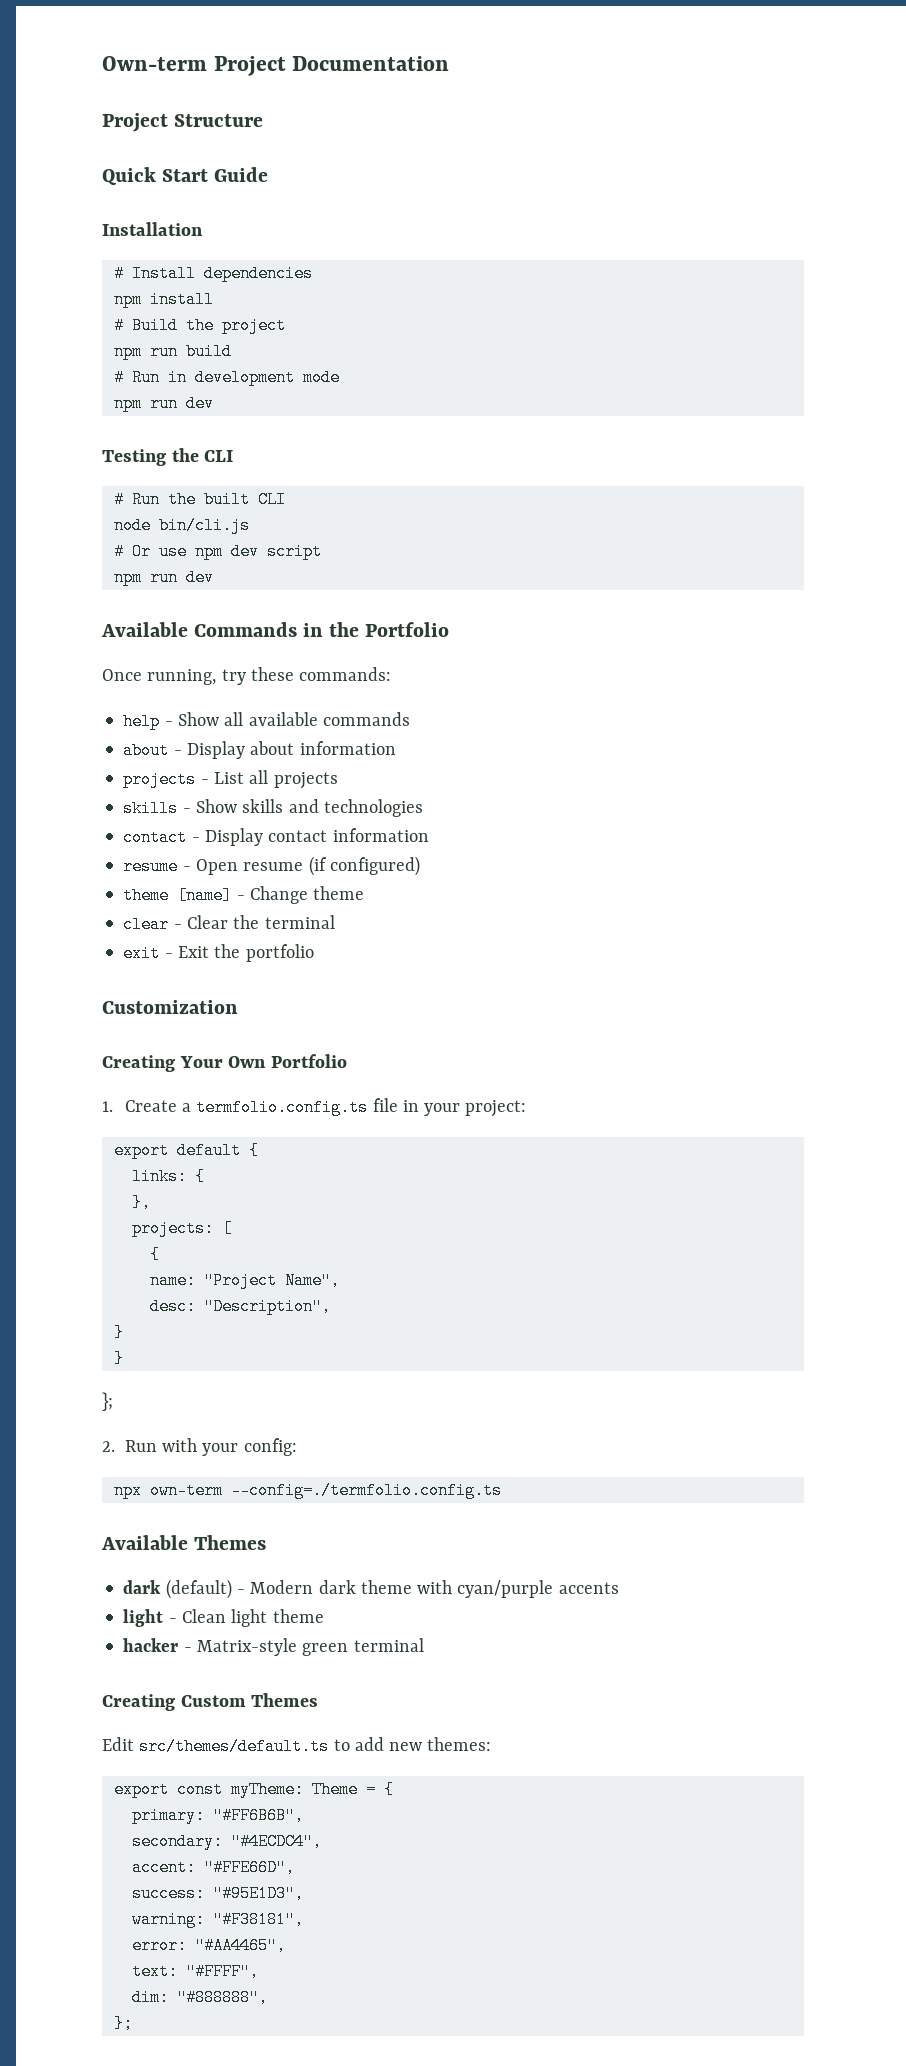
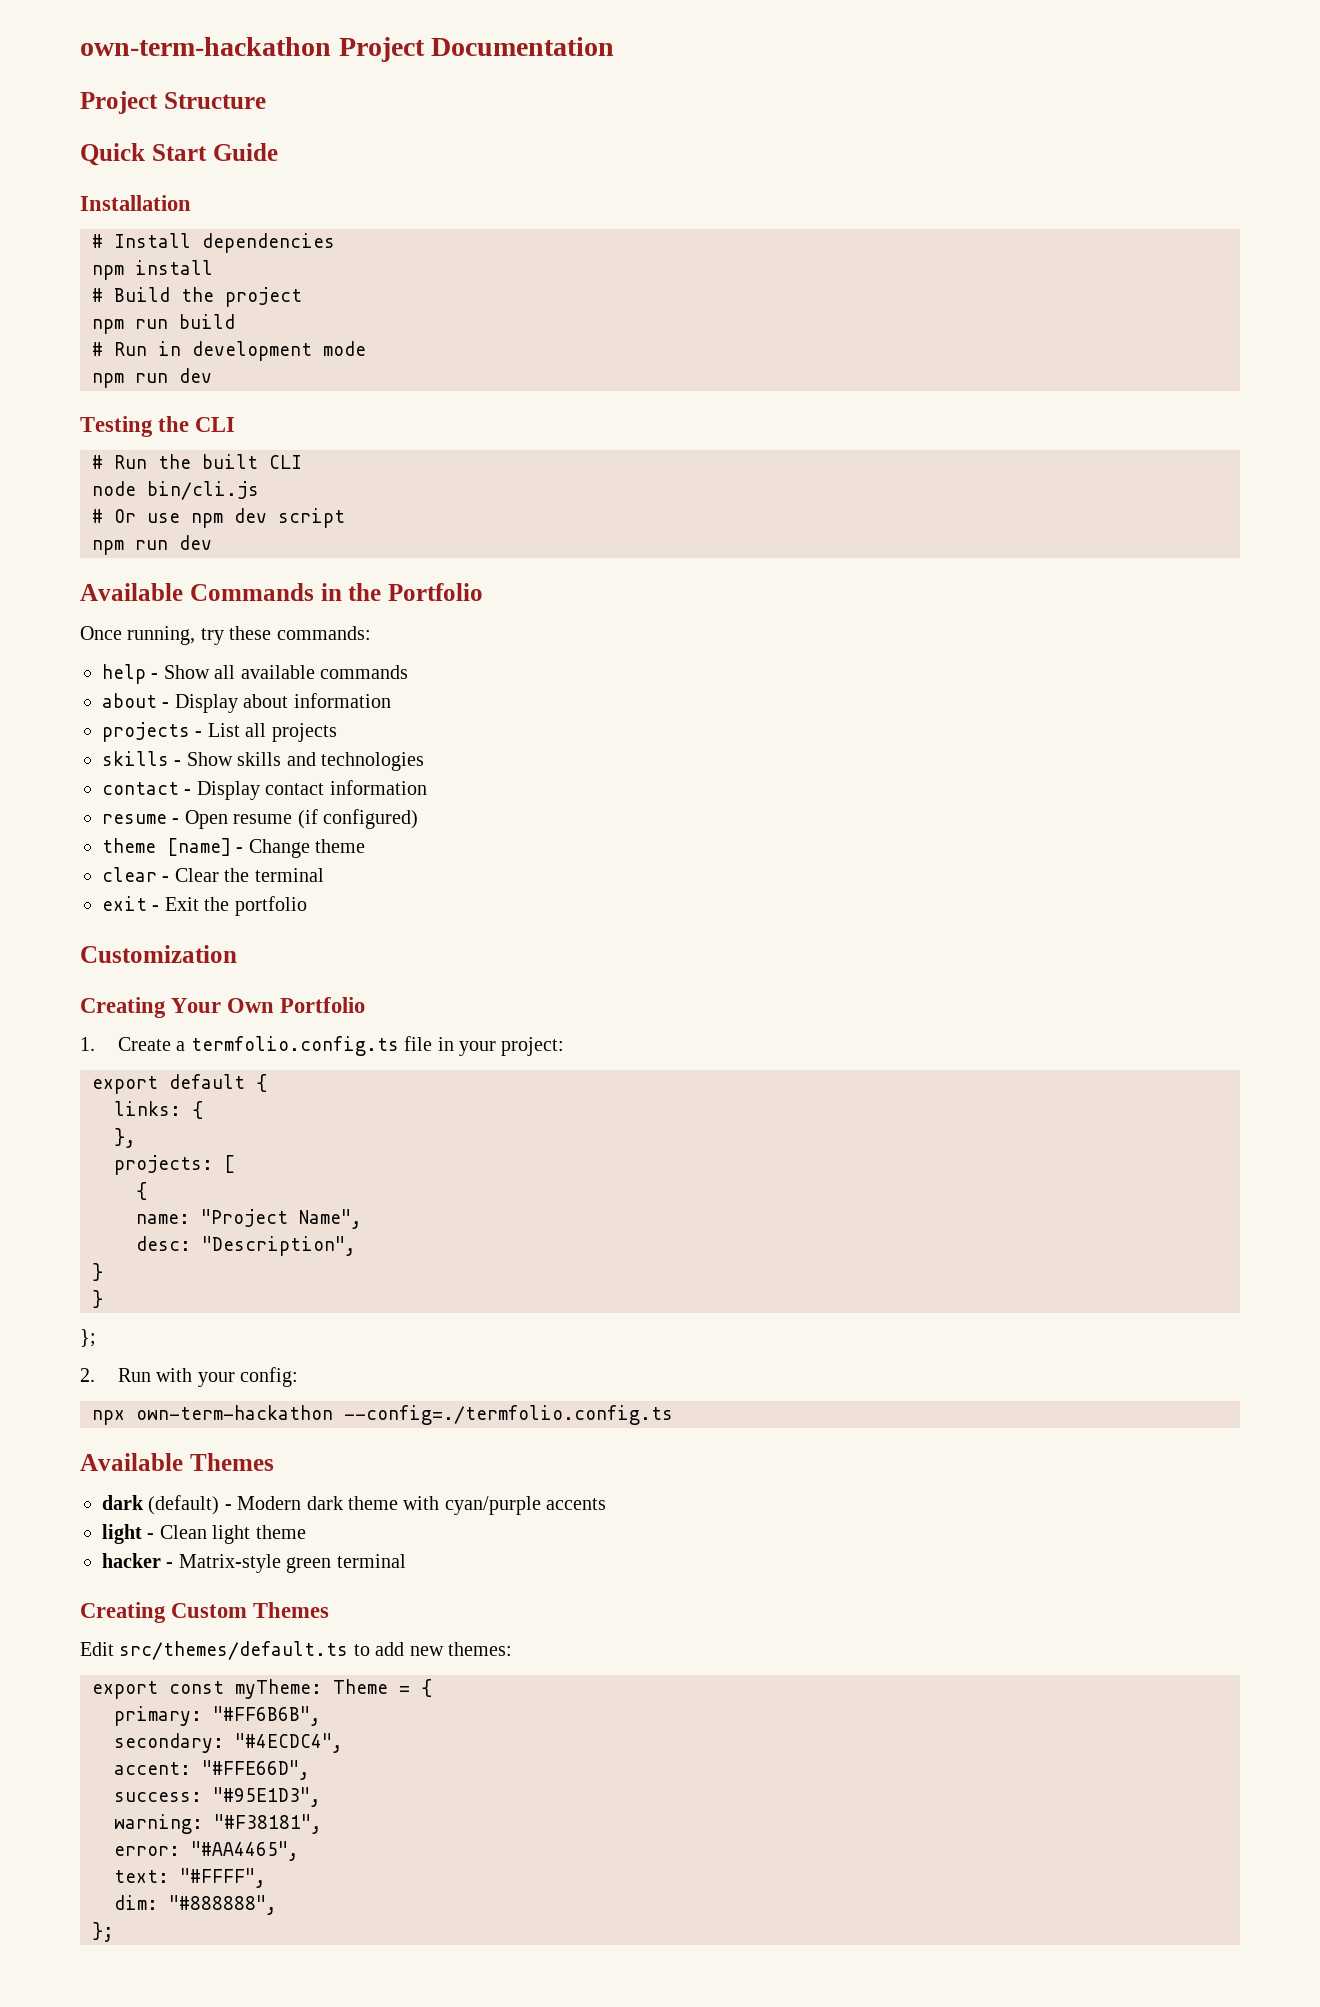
[102,56,207,71] Own-term -> [80,37,331,56] own-term-hackathon
[149,1482,223,1499] own-term -> [136,1405,333,1420] own-term-hackathon

